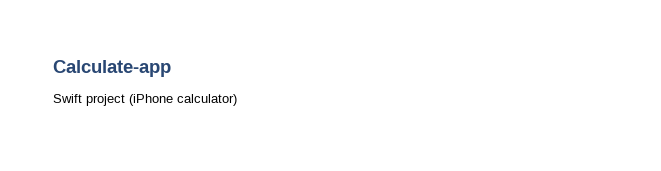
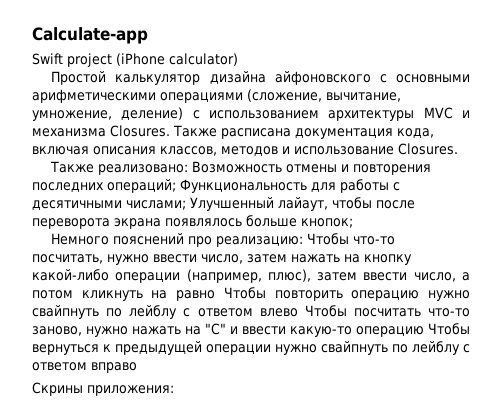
(237, 100) none -> [51,71,470,85] [32,89,401,103] [32,107,470,121] [32,125,434,139] [32,143,458,156] [50,161,432,175] [32,179,400,193] [32,197,415,211] [32,215,353,229] [51,233,396,247] [32,254,412,265] [32,269,470,283] [32,287,471,301] [32,305,470,319] [32,323,470,337] [32,341,470,355] [32,362,137,373] [32,382,174,396] // Простой калькулятор дизайна айфоновского с основными арифметическими операциями (сложение, вычитание, умножение, деление) с использованием архитектуры MVC и механизма Closures. Также расписана документация кода, включая описания классов, методов и использование Closures. // Также реализовано: Возможность отмены и повторения последних операций; Функциональность для работы с десятичными числами; Улучшенный лайаут, чтобы после переворота экрана появлялось больше кнопок; // Немного пояснений про реализацию: Чтобы что-то посчитать, нужно ввести число, затем нажать на кнопку какой-либо операции (например, плюс), затем ввести число, а потом кликнуть на равно Чтобы повторить операцию нужно свайпнуть по лейблу с ответом влево Чтобы посчитать что-то заново, нужно нажать на "C" и ввести какую-то операцию Чтобы вернуться к предыдущей операции нужно свайпнуть по лейблу с ответом вправо // Скрины приложения:

